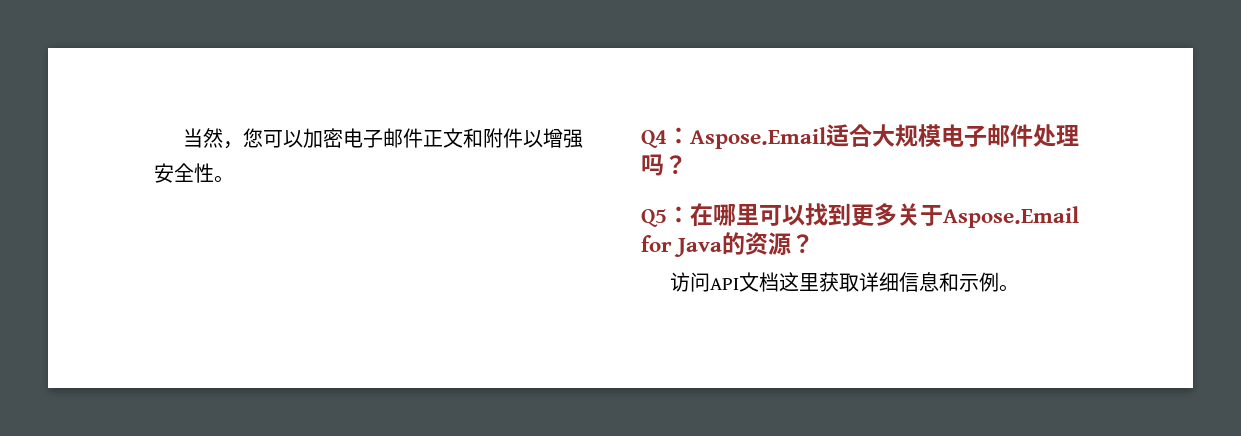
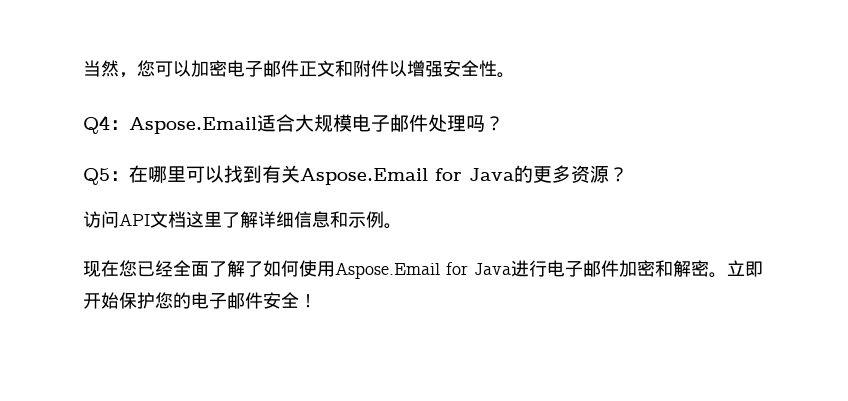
[851,203,943,226] 更多关于 -> [262,165,300,183] 有关
(746, 243) none -> [533,165,571,183] 更多
[819,272,860,292] 获取 -> [222,211,258,228] 了解
(1020, 288) none -> [83,260,763,279] [83,292,317,309] // 现在您已经全面了解了如何使用Aspose.Email for Java进行电子邮件加密和解密。立即开始保护您的电子邮件安全！

